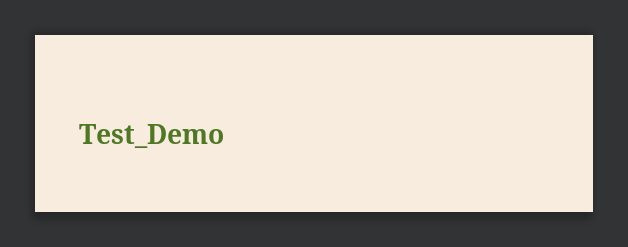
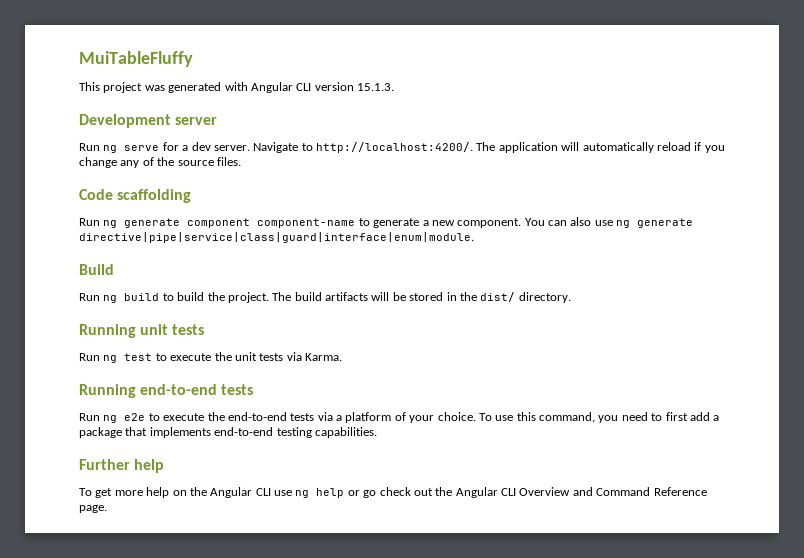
[79,124,224,148] Test_Demo -> [79,51,193,67] [79,82,394,93] [79,114,218,128] [79,142,725,153] [79,157,241,168] [79,189,192,203] [79,217,694,228] [79,232,474,243] [79,264,114,275] [79,292,571,303] [79,324,205,338] [79,352,342,363] [79,384,254,398] [79,412,720,423] [79,427,377,438] [79,459,165,473] [79,487,707,498] [79,505,107,513] MuiTableFluffy // This project was generated with Angular CLI version 15.1.3. // Development server // Run ng serve for a dev server. Navigate to http://localhost:4200/. The application will automatically reload if you change any of the source files. // Code scaffolding // Run ng generate component component-name to generate a new component. You can also use ng generate directive|pipe|service|class|guard|interface|enum|module. // Build // Run ng build to build the project. The build artifacts will be stored in the dist/ directory. // Running unit tests // Run ng test to execute the unit tests via Karma. // Running end-to-end tests // Run ng e2e to execute the end-to-end tests via a platform of your choice. To use this command, you need to first add a package that implements end-to-end testing capabilities. // Further help // To get more help on the Angular CLI use ng help or go check out the Angular CLI Overview and Command Reference page.

